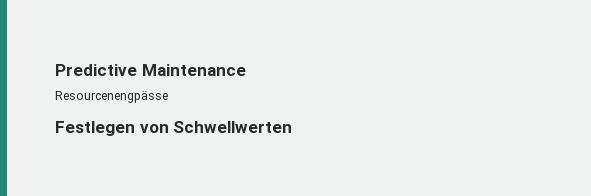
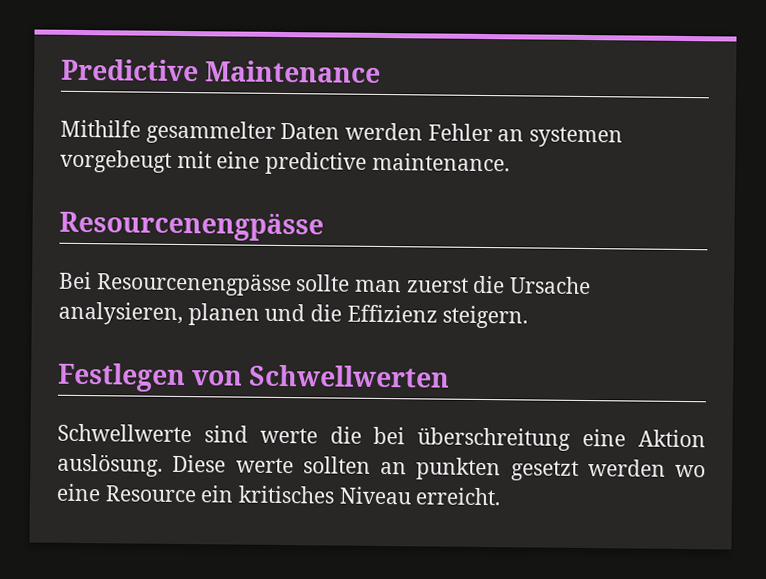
[55,91,168,103] [55,121,293,136] Resourcenengpässe // Festlegen von Schwellwerten -> [60,119,624,148] [60,149,510,175] [59,211,324,242] [58,271,592,297] [58,301,529,329] [57,362,451,393] [57,423,706,451] [57,453,706,481] [56,483,502,506] Mithilfe gesammelter Daten werden Fehler an systemen vorgebeugt mit eine predictive maintenance. // Resourcenengpässe // Bei Resourcenengpässe sollte man zuerst die Ursache analysieren, planen und die Effizienz steigern. // Festlegen von Schwellwerten // Schwellwerte sind werte die bei überschreitung eine Aktion auslösung. Diese werte sollten an punkten gesetzt werden wo eine Resource ein kritisches Niveau erreicht.

